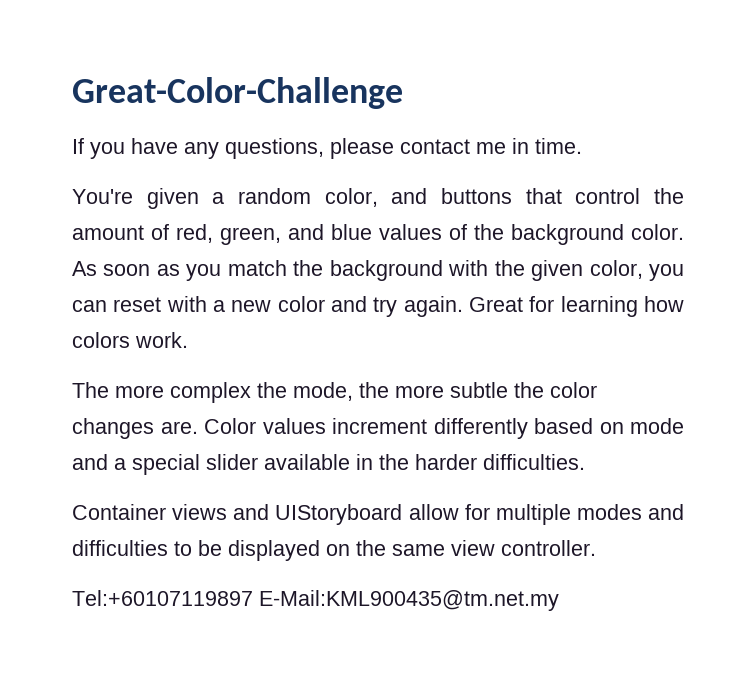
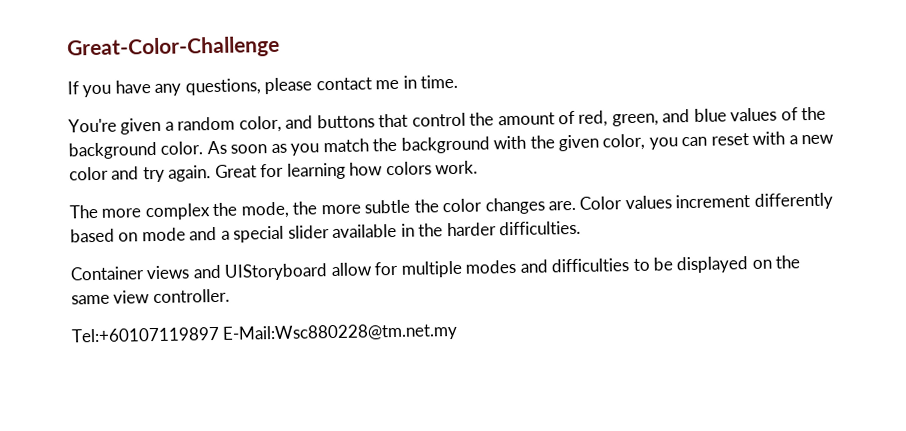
[259,590,559,611] E-Mail:KML900435@tm.net.my -> [222,322,459,343] E-Mail:Wsc880228@tm.net.my

